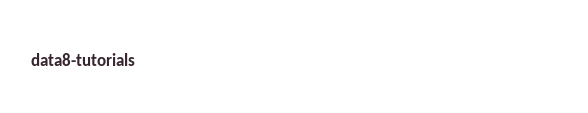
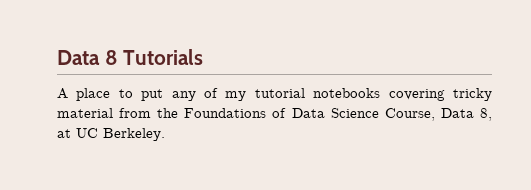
[31,53,135,66] data8-tutorials -> [57,49,204,65] [57,88,492,101] [57,108,492,121] [57,128,165,141] Data 8 Tutorials // A place to put any of my tutorial notebooks covering tricky material from the Foundations of Data Science Course, Data 8, at UC Berkeley.

